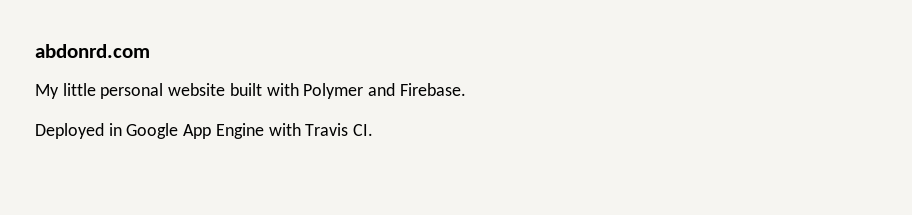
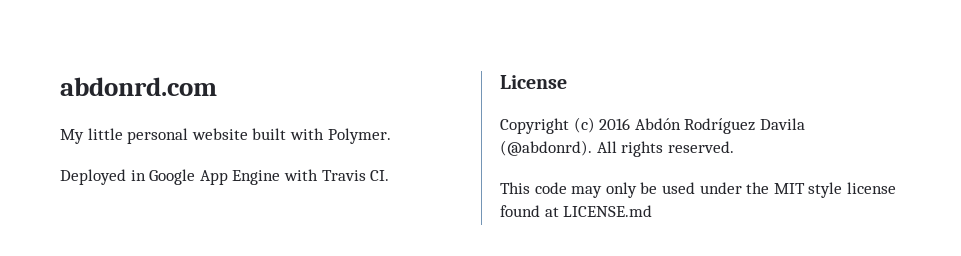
[303,83,466,99] Polymer and Firebase. -> [327,128,391,144] Polymer.
(374, 130) none -> [500,75,567,89] [500,117,805,134] [500,140,734,157] [500,182,896,198] [500,205,653,217] // License // Copyright (c) 2016 Abdón Rodríguez Davila (@abdonrd). All rights reserved. // This code may only be used under the MIT style license found at LICENSE.md

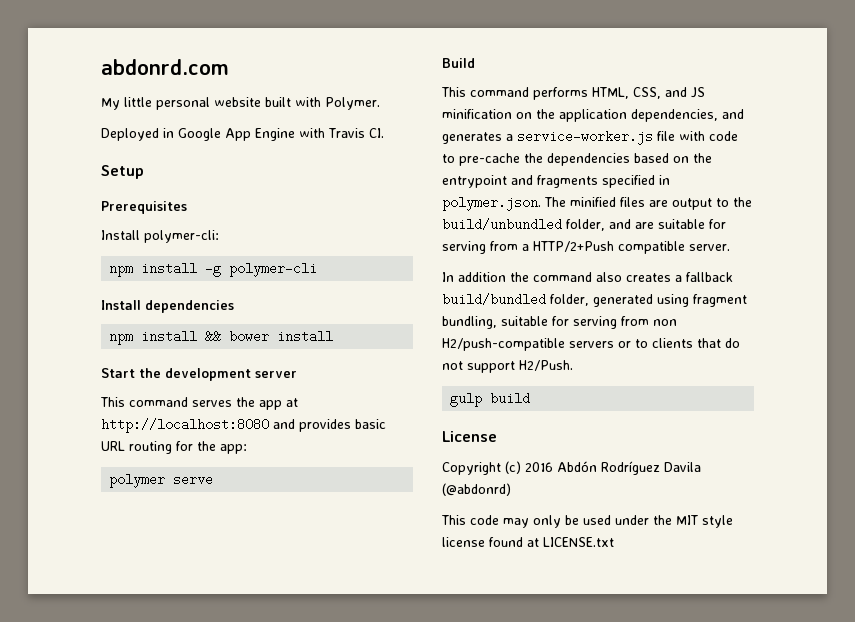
(390, 175) none -> [101,165,144,179] [101,201,187,214] [101,230,219,243] [109,262,318,277] [101,300,234,313] [109,330,334,345] [101,368,297,381] [100,397,298,410] [101,418,386,433] [101,441,247,454] [109,473,214,488] [442,58,475,68] [441,87,705,100] [442,109,744,122] [442,130,738,145] [442,153,712,166] [442,175,670,188] [442,196,752,211] [442,218,726,231] [442,241,730,254] [442,272,733,282] [442,293,747,307] [442,316,677,329] [442,338,740,351] [442,360,573,373] [450,392,531,407] // Setup // Prerequisites // Install polymer-cli: // npm install -g polymer-cli // Install dependencies // npm install && bower install // Start the development server // This command serves the app at http://localhost:8080 and provides basic URL routing for the app: // polymer serve // Build // This command performs HTML, CSS, and JS minification on the application dependencies, and generates a service-worker.js file with code to pre-cache the dependencies based on the entrypoint and fragments specified in polymer.json. The minified files are output to the build/unbundled folder, and are suitable for serving from a HTTP/2+Push compatible server. // In addition the command also creates a fallback build/bundled folder, generated using fragment bundling, suitable for serving from non H2/push-compatible servers or to clients that do not support H2/Push. // gulp build
[500,140,734,157] (@abdonrd). All rights reserved. -> [442,483,511,496] (@abdonrd)
[563,205,653,217] LICENSE.md -> [543,537,614,547] LICENSE.txt

